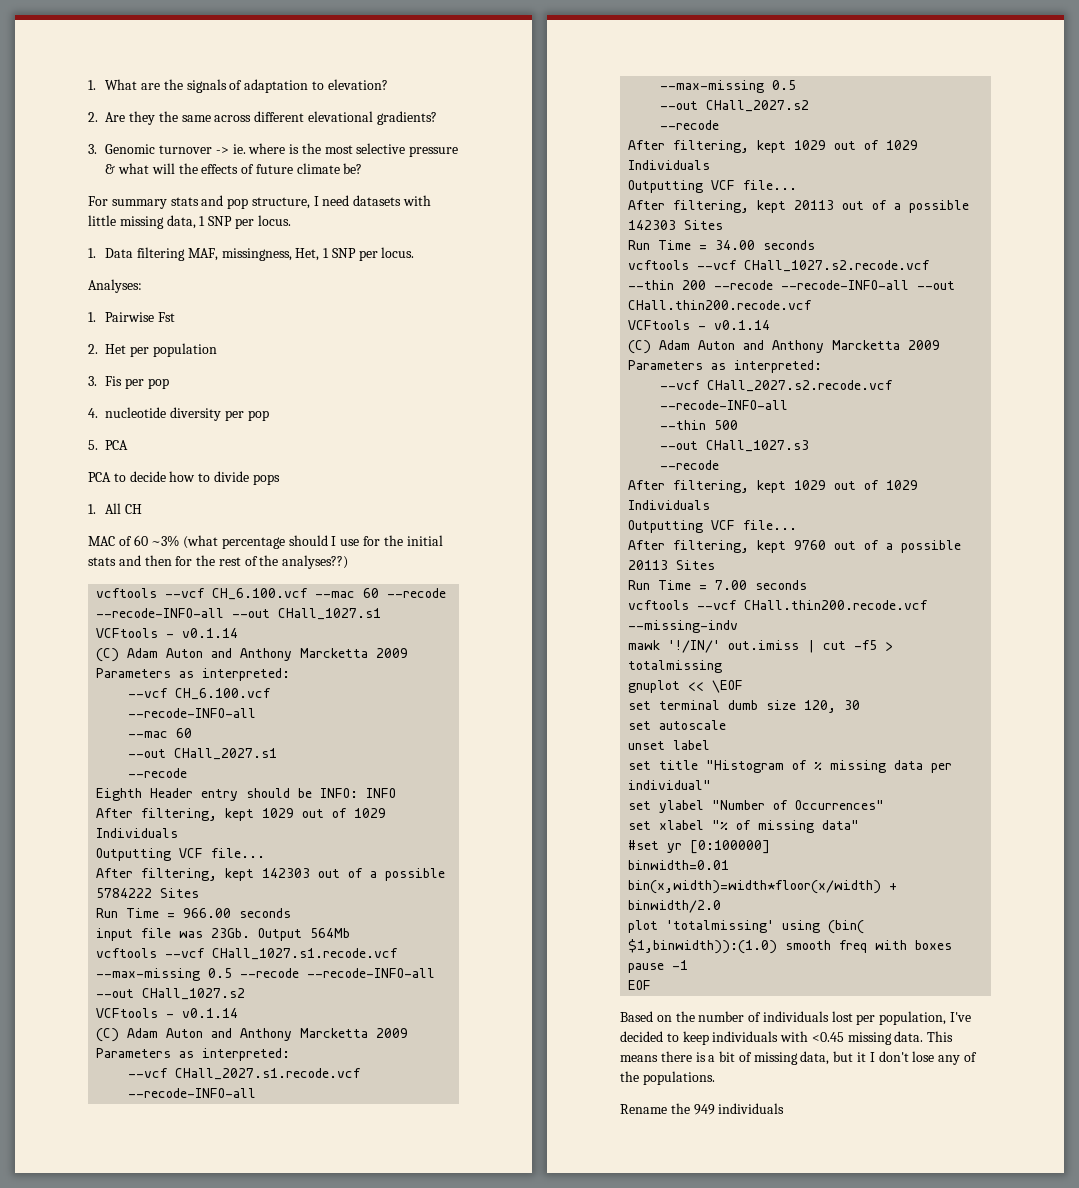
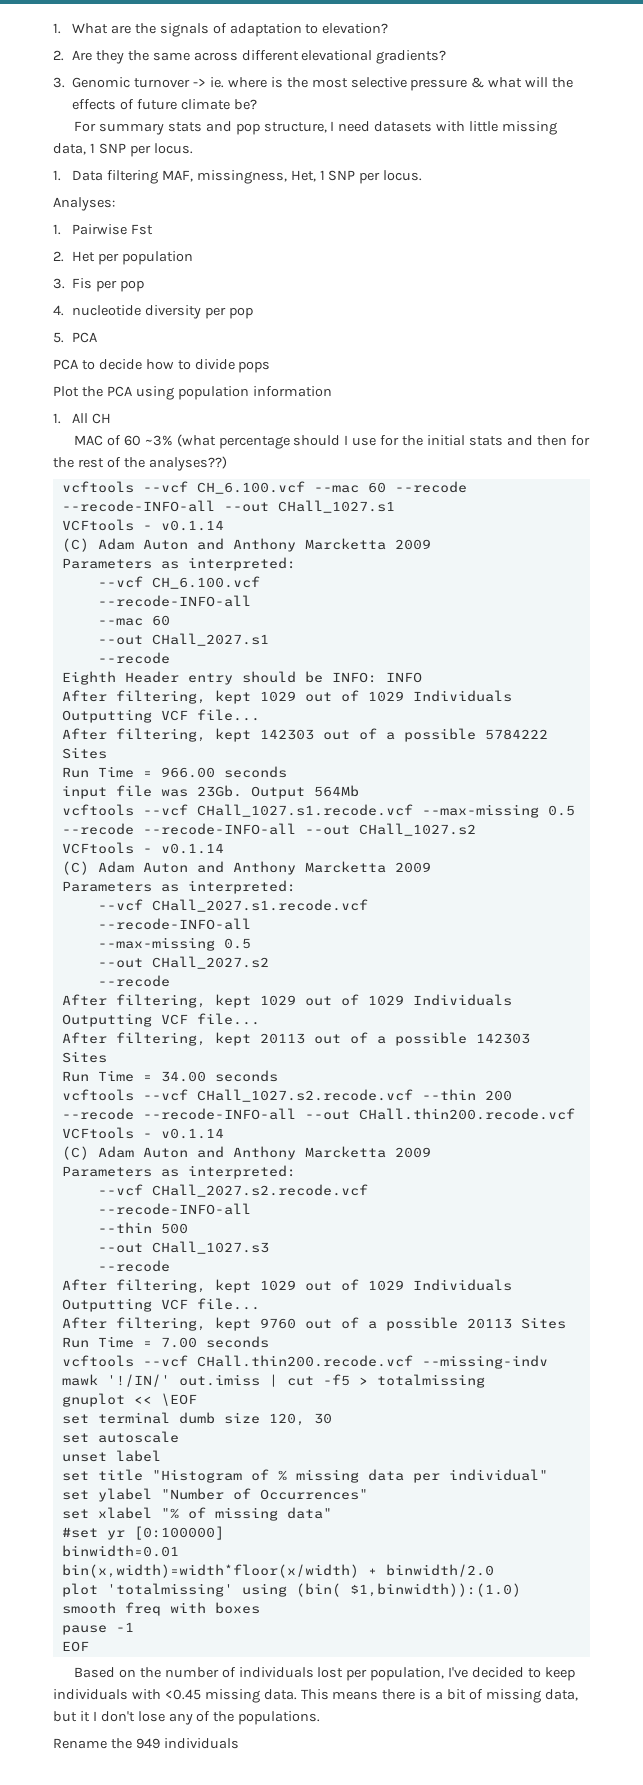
(280, 479) none -> [53,386,332,400] // Plot the PCA using population information

